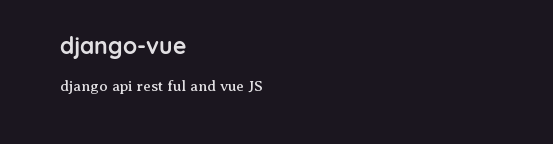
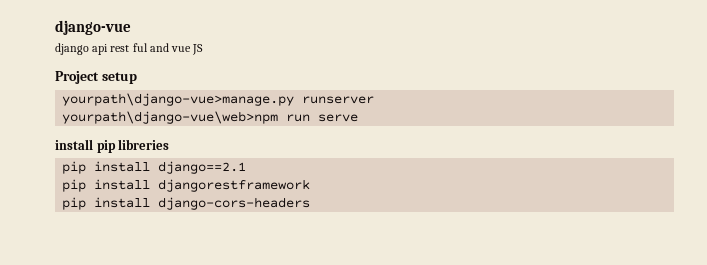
(264, 87) none -> [55,71,137,84] [62,93,375,106] [62,111,359,124] [55,139,170,153] [62,161,247,174] [62,179,311,192] [62,197,311,210] // Project setup // yourpath\django-vue>manage.py runserver // yourpath\django-vue\web>npm run serve // install pip libreries // pip install django==2.1 // pip install djangorestframework // pip install django-cors-headers

